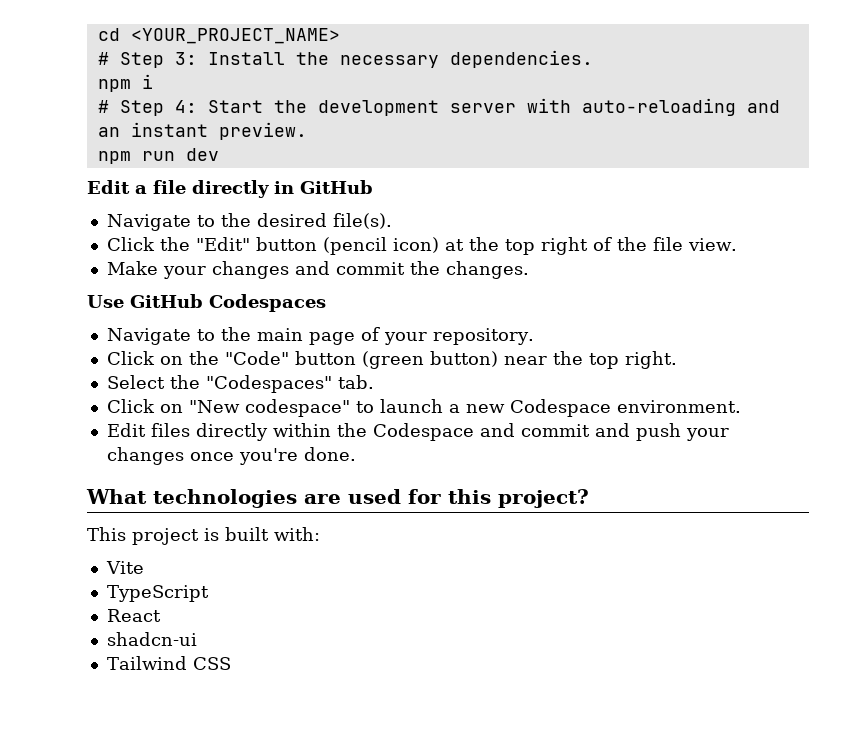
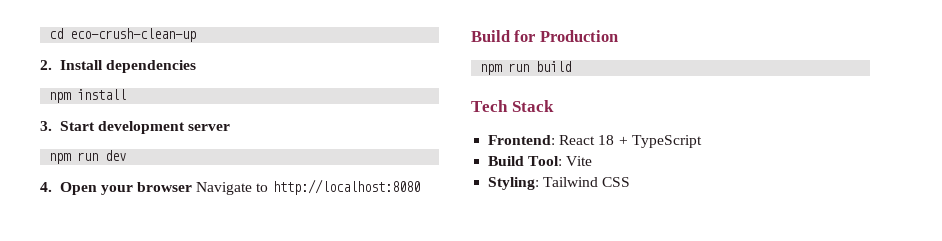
[130,28,340,44] [97,50,593,68] [97,74,153,92] [97,98,780,116] [97,122,307,140] [97,148,219,164] [87,180,373,198] [106,213,392,231] [106,237,737,255] [106,261,529,279] [87,294,326,312] [106,327,534,345] [106,351,677,369] [106,375,374,393] [106,399,741,417] [106,423,729,441] [106,447,356,465] [86,489,589,508] [87,527,320,545] [105,561,144,574] [106,585,209,602] [106,609,161,622] [106,632,197,646] <YOUR_PROJECT_NAME> // # Step 3: Install the necessary dependencies. // npm i // # Step 4: Start the development server with auto-reloading and an instant preview. // npm run dev // Edit a file directly in GitHub // Navigate to the desired file(s). // Click the "Edit" button (pencil icon) at the top right of the file view. // Make your changes and commit the changes. // Use GitHub Codespaces // Navigate to the main page of your repository. // Click on the "Code" button (green button) near the top right. // Select the "Codespaces" tab. // Click on "New codespace" to launch a new Codespace environment. // Edit files directly within the Codespace and commit and push your changes once you're done. // What technologies are used for this project? // This project is built with: // Vite // TypeScript // React // shadcn-ui // -> [70,28,197,42] [40,60,196,73] [49,89,127,103] [40,121,231,134] [49,150,127,164] [40,179,420,195] [471,30,618,42] [480,61,572,75] [471,100,554,112] [488,135,702,148] [488,156,593,166] [488,177,540,190] eco-crush-clean-up // 2. Install dependencies // npm install // 3. Start development server // npm run dev // 4. Open your browser Navigate to http://localhost:8080 // Build for Production // npm run build // Tech Stack // Frontend: React 18 + TypeScript // Build Tool: Vite // Styling:

